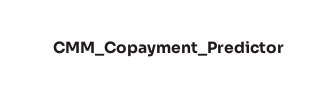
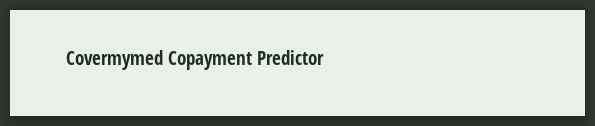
[53,41,284,57] CMM_Copayment_Predictor -> [66,50,324,70] Covermymed Copayment Predictor

